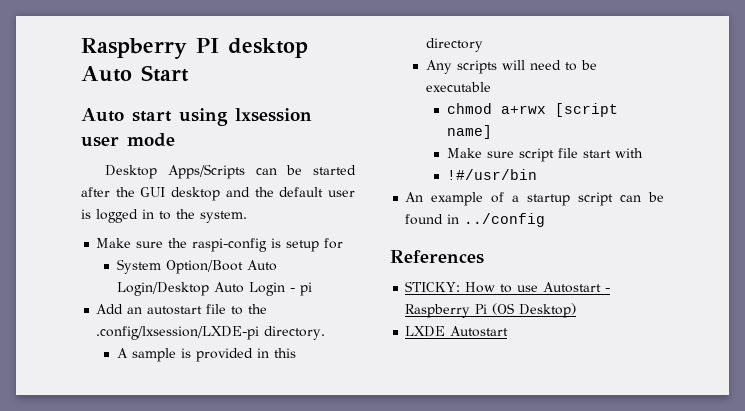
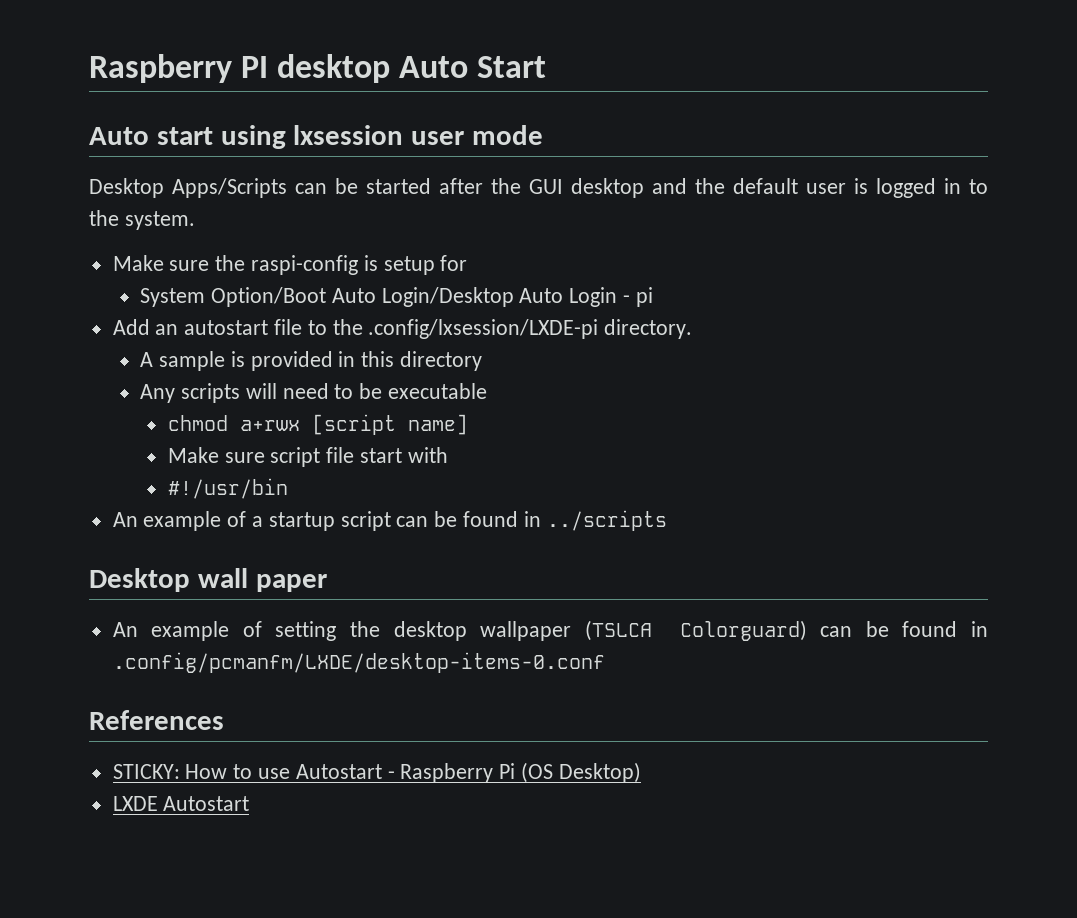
[446,169,537,180] !#/usr/bin -> [167,478,288,499] #!/usr/bin
[464,213,546,227] ../config -> [546,510,667,531] [89,568,327,592] [112,620,989,641] [112,652,605,673] ../scripts // Desktop wall paper // An example of setting the desktop wallpaper (TSLCA Colorguard) can be found in .config/pcmanfm/LXDE/desktop-items-0.conf

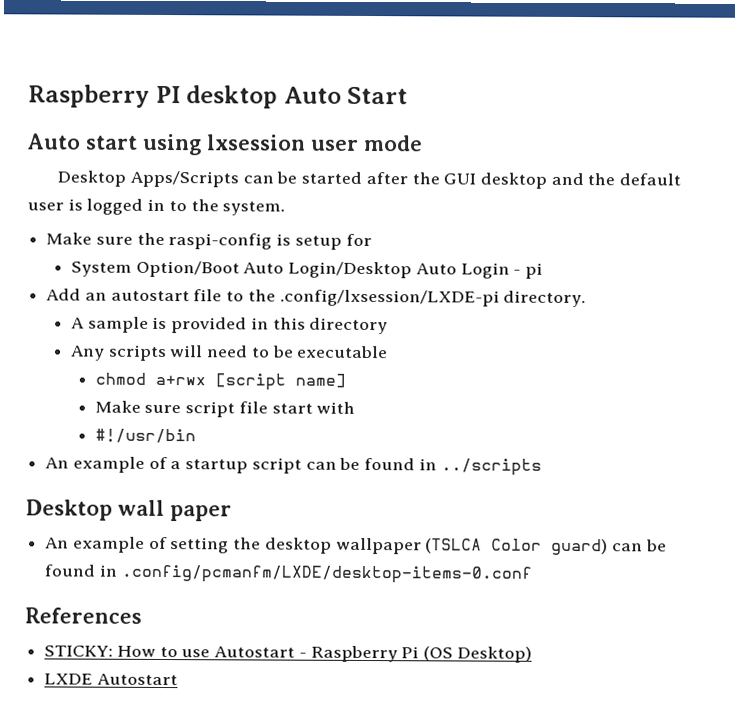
[679,620,807,641] Colorguard) -> [491,538,609,556] Color guard)

